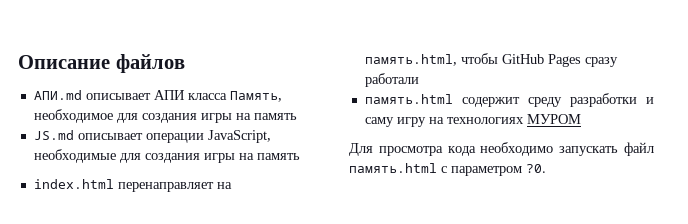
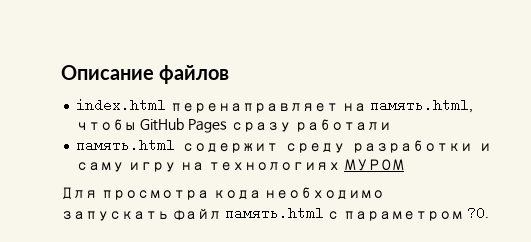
[33,90,282,102] [33,109,297,123] [33,130,271,143] [33,149,300,163] // АПИ.md описывает АПИ класса Память, необходимое для создания игры на память // JS.md описывает операции JavaScript, необходимые для создания игры на память -> (230, 74) none

